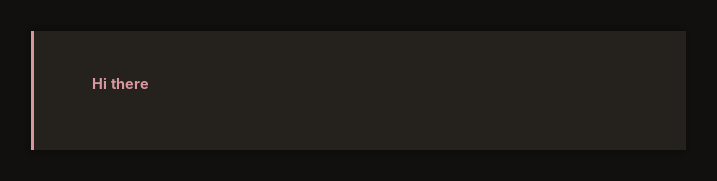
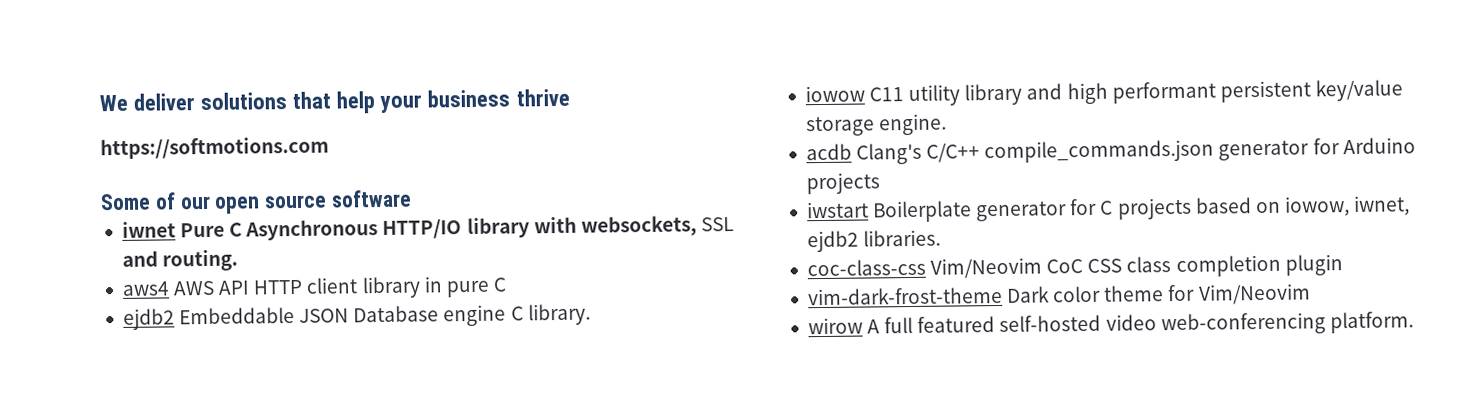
[92,77,149,89] Hi there -> [99,88,570,114] [100,136,329,160] [100,189,413,214] [121,215,734,241] [121,249,239,272] [121,276,507,299] [122,303,591,330] [804,79,1403,107] [805,113,948,137] [805,137,1416,165] [805,172,880,195] [806,195,1411,223] [806,229,942,253] [806,254,1343,279] [807,283,1311,306] [807,311,1414,336] We deliver solutions that help your business thrive // https://softmotions.com // Some of our open source software // iwnet Pure C Asynchronous HTTP/IO library with websockets, SSL and routing. // aws4 AWS API HTTP client library in pure C // ejdb2 Embeddable JSON Database engine C library. // iowow C11 utility library and high performant persistent key/value storage engine. // acdb Clang's C/C++ compile_commands.json generator for Arduino projects // iwstart Boilerplate generator for C projects based on iowow, iwnet, ejdb2 libraries. // coc-class-css Vim/Neovim CoC CSS class completion plugin // vim-dark-frost-theme Dark color theme for Vim/Neovim // wirow A full featured self-hosted video web-conferencing platform.

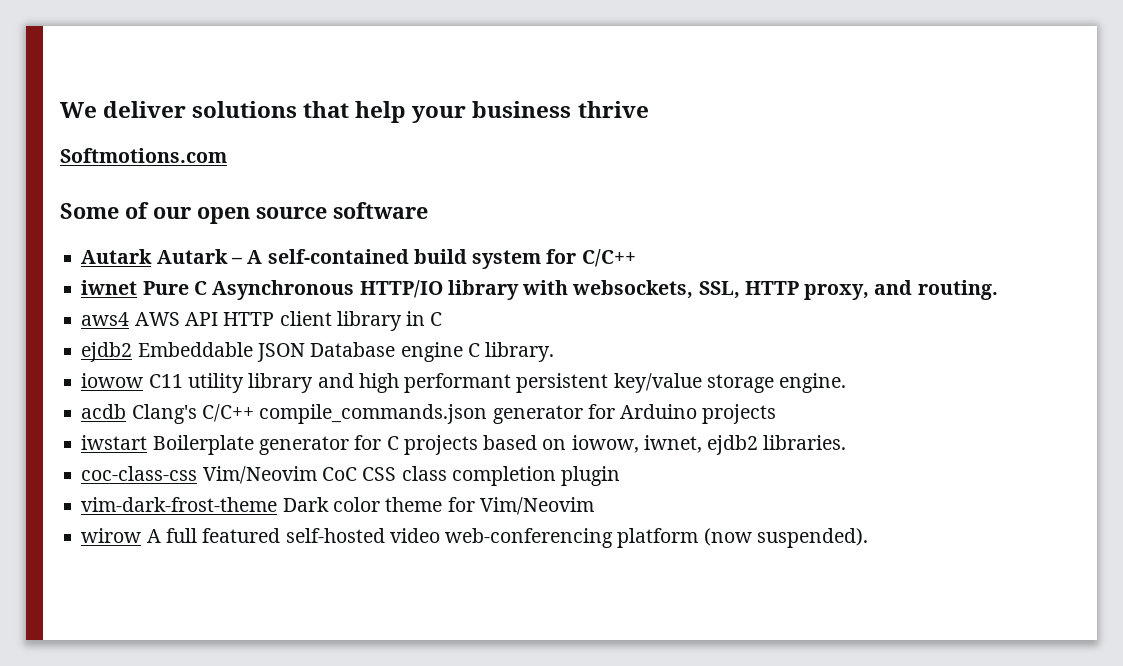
[100,136,329,160] https://softmotions.com -> [60,148,227,163] Softmotions.com
(413, 198) none -> [81,249,636,269] // Autark Autark – A self-contained build system for C/C++
[700,217,734,232] SSL -> [698,281,870,300] SSL, HTTP proxy,
[445,280,490,298] pure -> (426, 318) none
[1329,311,1414,334] platform. -> [617,528,868,548] platform (now suspended).

